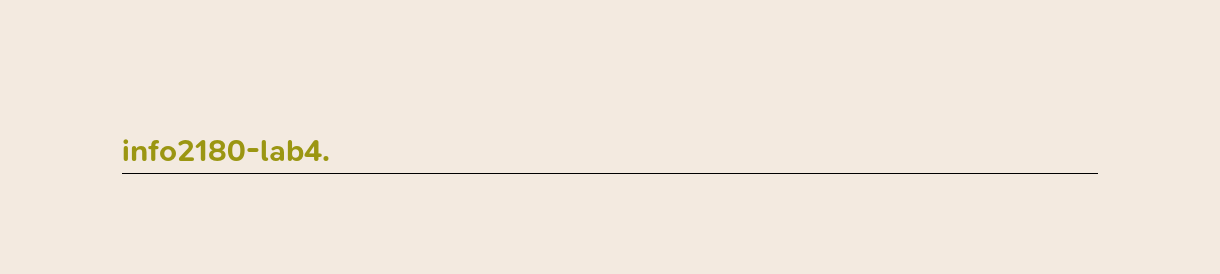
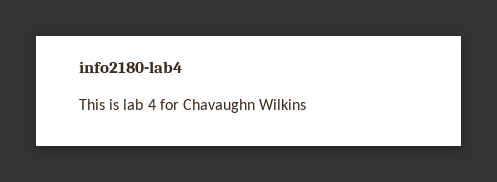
[122,139,330,161] info2180-lab4. -> [79,61,182,73] [79,99,307,113] info2180-lab4 // This is lab 4 for Chavaughn Wilkins

